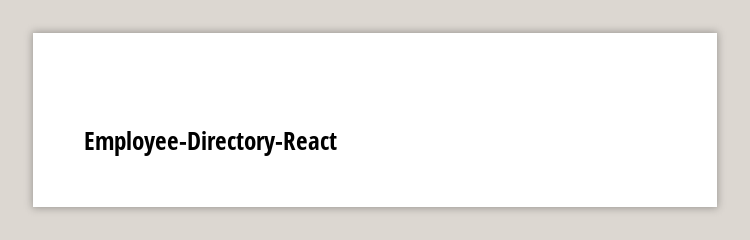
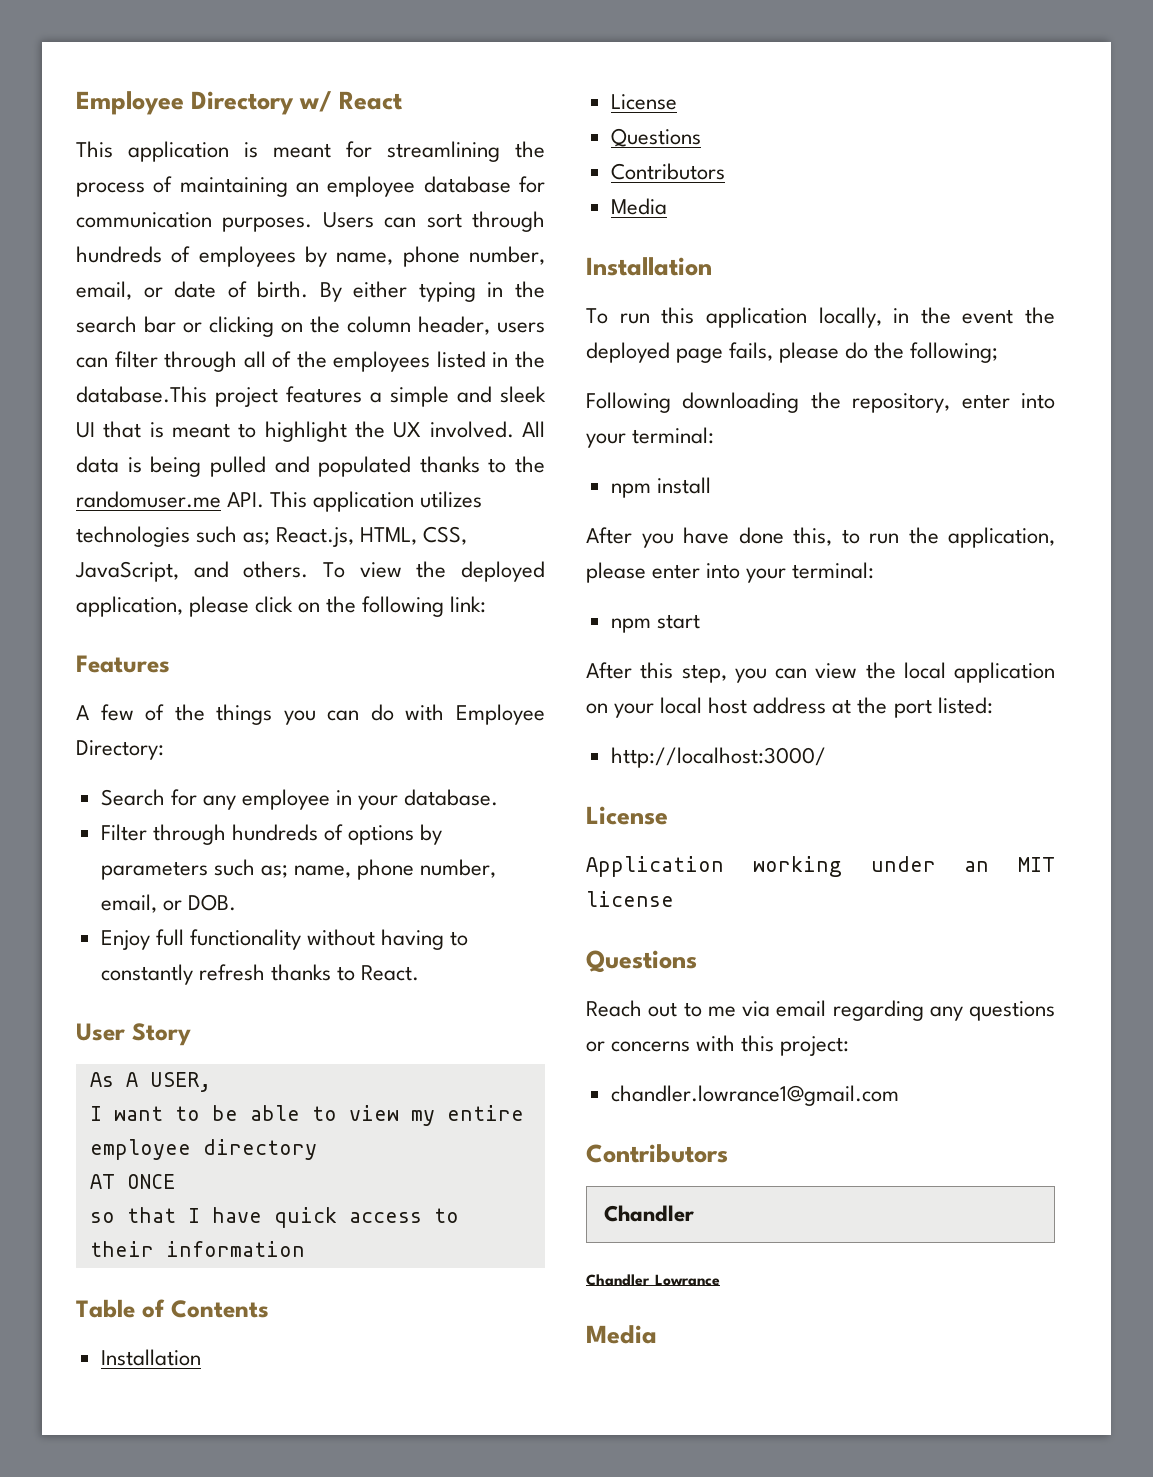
[84,131,337,156] Employee-Directory-React -> [76,91,404,115] [76,141,545,162] [76,176,545,197] [76,211,545,232] [76,246,545,267] [76,281,545,302] [76,316,545,337] [76,351,545,372] [76,386,546,407] [76,421,545,442] [76,456,545,477] [76,491,483,512] [76,526,468,547] [75,561,545,582] [76,596,487,617] [76,655,170,673] [76,704,545,725] [76,740,164,760] [100,789,499,810] [100,824,443,845] [100,859,497,880] [100,894,236,913] [100,929,469,950] [100,964,420,985] [76,1023,191,1046] [89,1072,211,1092] [89,1105,524,1126] [89,1139,317,1160] [89,1174,175,1189] [89,1207,459,1228] [89,1241,305,1257] [76,1299,269,1318] [100,1349,201,1366] [610,94,677,110] [610,128,701,147] [610,163,725,180] [610,198,667,215] [586,257,712,276] [586,307,1055,328] [586,342,999,363] [586,392,1055,413] [586,427,715,448] [610,477,711,498] [586,527,1055,548] [586,562,875,583] [610,614,700,633] [586,662,1055,683] [586,697,993,718] [610,747,826,768] [586,806,668,825] [586,856,1055,877] [586,891,674,907] [586,950,697,973] [586,1000,1055,1021] [586,1035,850,1056] [610,1085,899,1106] [586,1144,728,1163] [603,1205,694,1222] [586,1274,721,1286] [586,1325,657,1344] Employee Directory w/ React // This application is meant for streamlining the process of maintaining an employee database for communication purposes. Users can sort through hundreds of employees by name, phone number, email, or date of birth. By either typing in the search bar or clicking on the column header, users can filter through all of the employees listed in the database.This project features a simple and sleek UI that is meant to highlight the UX involved. All data is being pulled and populated thanks to the randomuser.me API. This application utilizes technologies such as; React.js, HTML, CSS, JavaScript, and others. To view the deployed application, please click on the following link: // Features // A few of the things you can do with Employee Directory: // Search for any employee in your database. // Filter through hundreds of options by parameters such as; name, phone number, email, or DOB. // Enjoy full functionality without having to constantly refresh thanks to React. // User Story // As A USER, // I want to be able to view my entire employee directory // AT ONCE // so that I have quick access to their information // Table of Contents // Installation // License // Questions // Contributors // Media // Installation // To run this application locally, in the event the deployed page fails, please do the following; // Following downloading the repository, enter into your terminal: // npm install // After you have done this, to run the application, please enter into your terminal: // npm start // After this step, you can view the local application on your local host address at the port listed: // http://localhost:3000/ // License // Application working under an MIT license // Questions // Reach out to me via email regarding any questions or concerns with this project: // chandler.lowrance1@gmail.com // Contributors // Chandler // Chandler Lowrance // Media

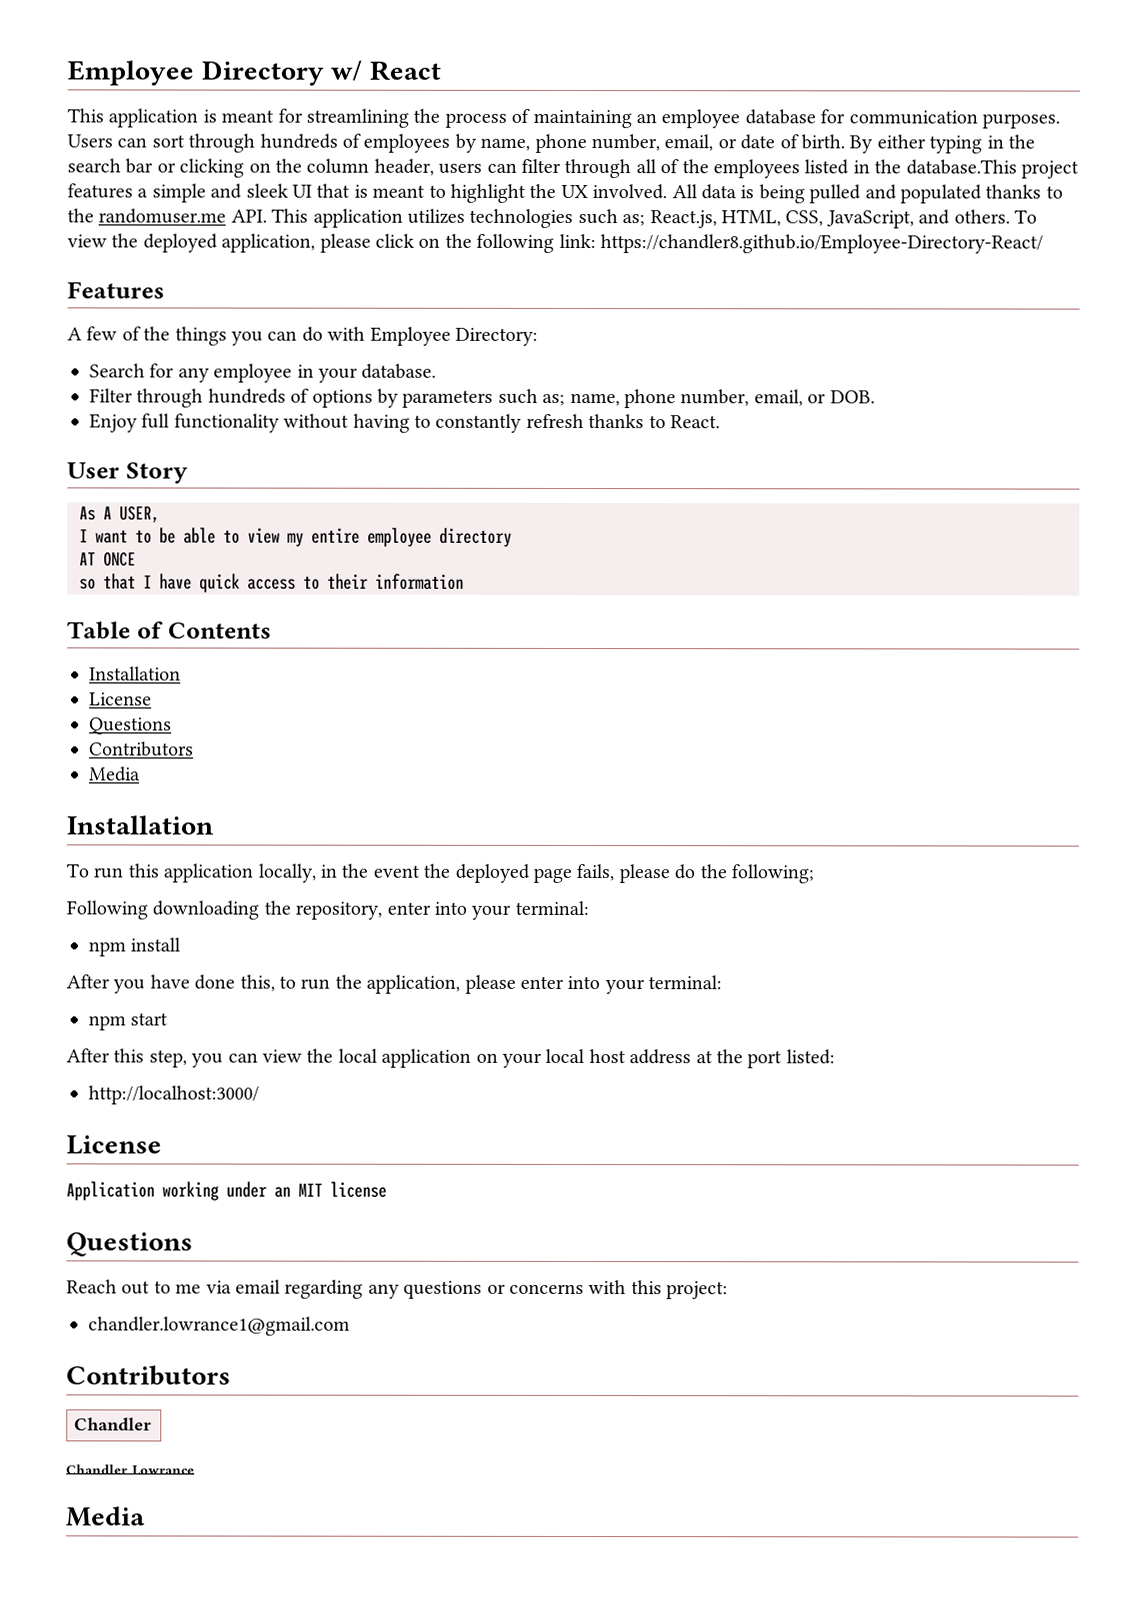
(487, 604) none -> [599,234,1043,254] https://chandler8.github.io/Employee-Directory-React/

